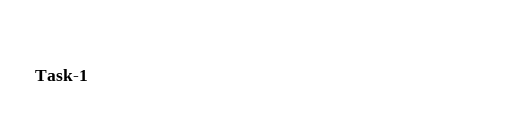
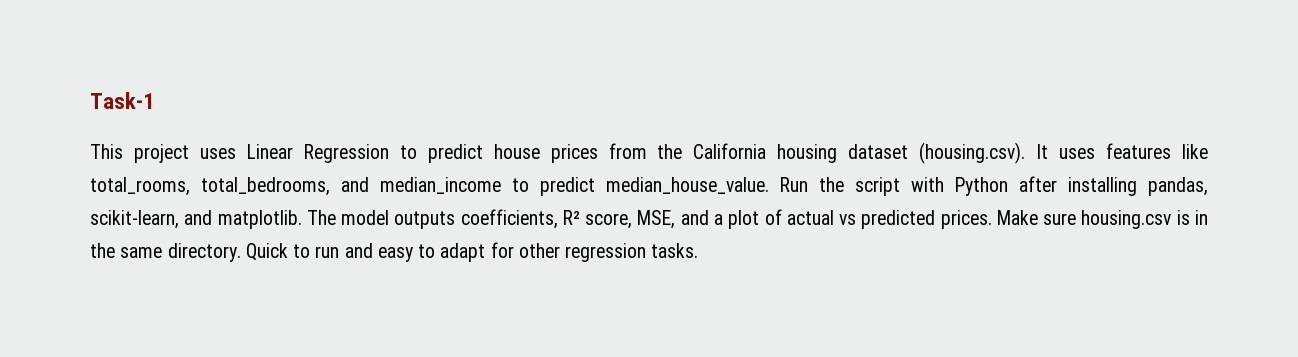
(88, 75) none -> [90,142,1208,164] [90,176,1208,196] [90,209,1208,229] [90,242,699,262] // This project uses Linear Regression to predict house prices from the California housing dataset (housing.csv). It uses features like total_rooms, total_bedrooms, and median_income to predict median_house_value. Run the script with Python after installing pandas, scikit-learn, and matplotlib. The model outputs coefficients, R² score, MSE, and a plot of actual vs predicted prices. Make sure housing.csv is in the same directory. Quick to run and easy to adapt for other regression tasks.

